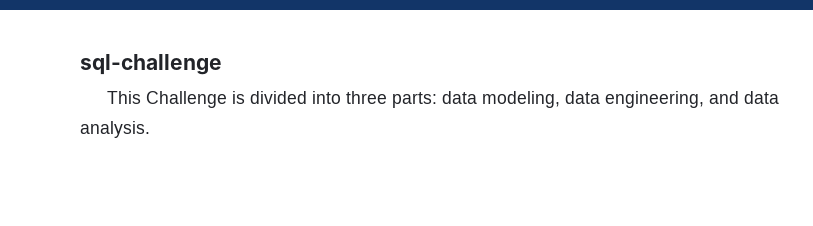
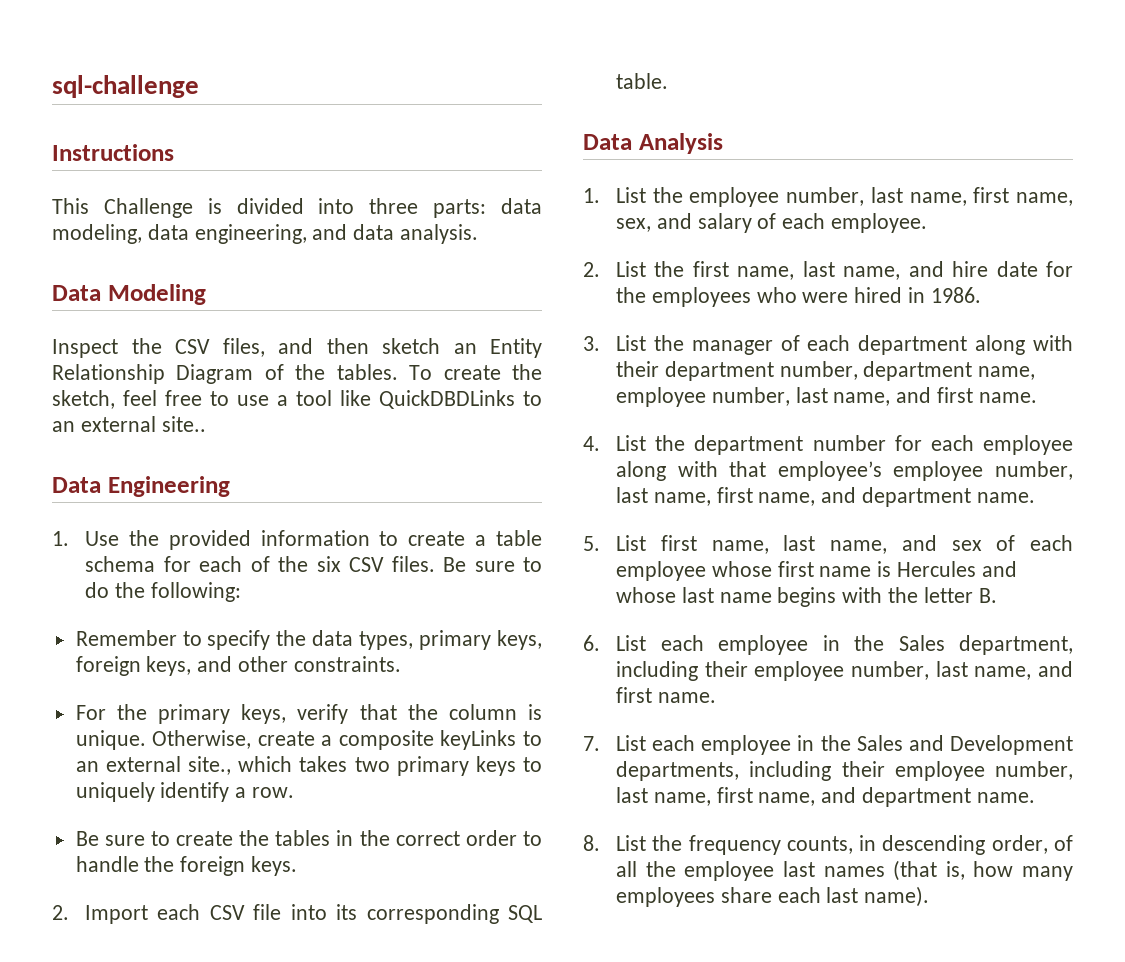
(222, 64) none -> [52,144,174,161] // Instructions
(150, 129) none -> [52,284,206,305] [52,338,542,358] [52,364,543,384] [52,390,542,409] [52,416,206,432] [52,476,230,497] [52,530,542,550] [84,556,543,572] [84,582,241,602] [75,630,542,650] [75,656,401,676] [75,704,542,724] [75,730,542,750] [75,756,542,776] [75,782,295,802] [75,830,542,846] [75,856,298,876] [52,904,542,924] [615,73,668,89] [583,133,723,154] [583,187,1073,207] [615,213,928,233] [583,261,1073,280] [615,287,981,307] [583,335,1073,355] [615,361,1036,381] [615,387,1037,407] [583,435,1073,455] [615,461,1073,481] [615,487,1035,507] [583,535,1073,554] [615,561,1017,581] [615,587,997,607] [583,635,1073,655] [615,661,1073,681] [615,687,716,703] [583,735,1073,755] [615,761,1073,781] [615,787,1035,807] [583,835,1073,855] [615,860,1073,881] [615,886,930,907] // Data Modeling // Inspect the CSV files, and then sketch an Entity Relationship Diagram of the tables. To create the sketch, feel free to use a tool like QuickDBDLinks to an external site.. // Data Engineering // 1. Use the provided information to create a table schema for each of the six CSV files. Be sure to do the following: // Remember to specify the data types, primary keys, foreign keys, and other constraints. // For the primary keys, verify that the column is unique. Otherwise, create a composite keyLinks to an external site., which takes two primary keys to uniquely identify a row. // Be sure to create the tables in the correct order to handle the foreign keys. // 2. Import each CSV file into its corresponding SQL table. // Data Analysis // 1. List the employee number, last name, first name, sex, and salary of each employee. // 2. List the first name, last name, and hire date for the employees who were hired in 1986. // 3. List the manager of each department along with their department number, department name, employee number, last name, and first name. // 4. List the department number for each employee along with that employee’s employee number, last name, first name, and department name. // 5. List first name, last name, and sex of each employee whose first name is Hercules and whose last name begins with the letter B. // 6. List each employee in the Sales department, including their employee number, last name, and first name. // 7. List each employee in the Sales and Development departments, including their employee number, last name, first name, and department name. // 8. List the frequency counts, in descending order, of all the employee last names (that is, how many employees share each last name).

